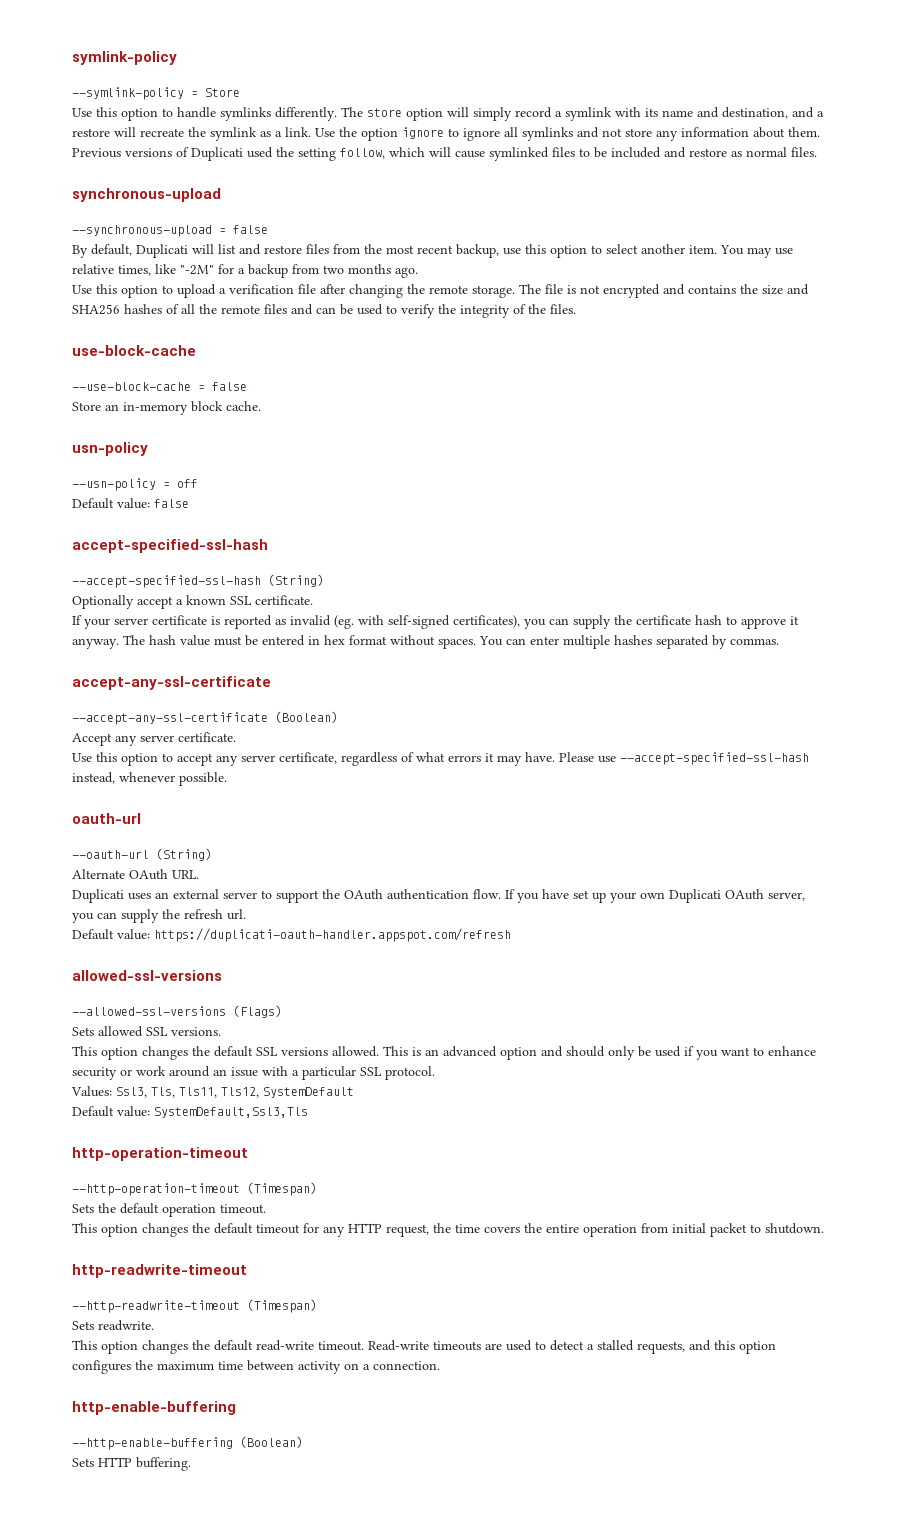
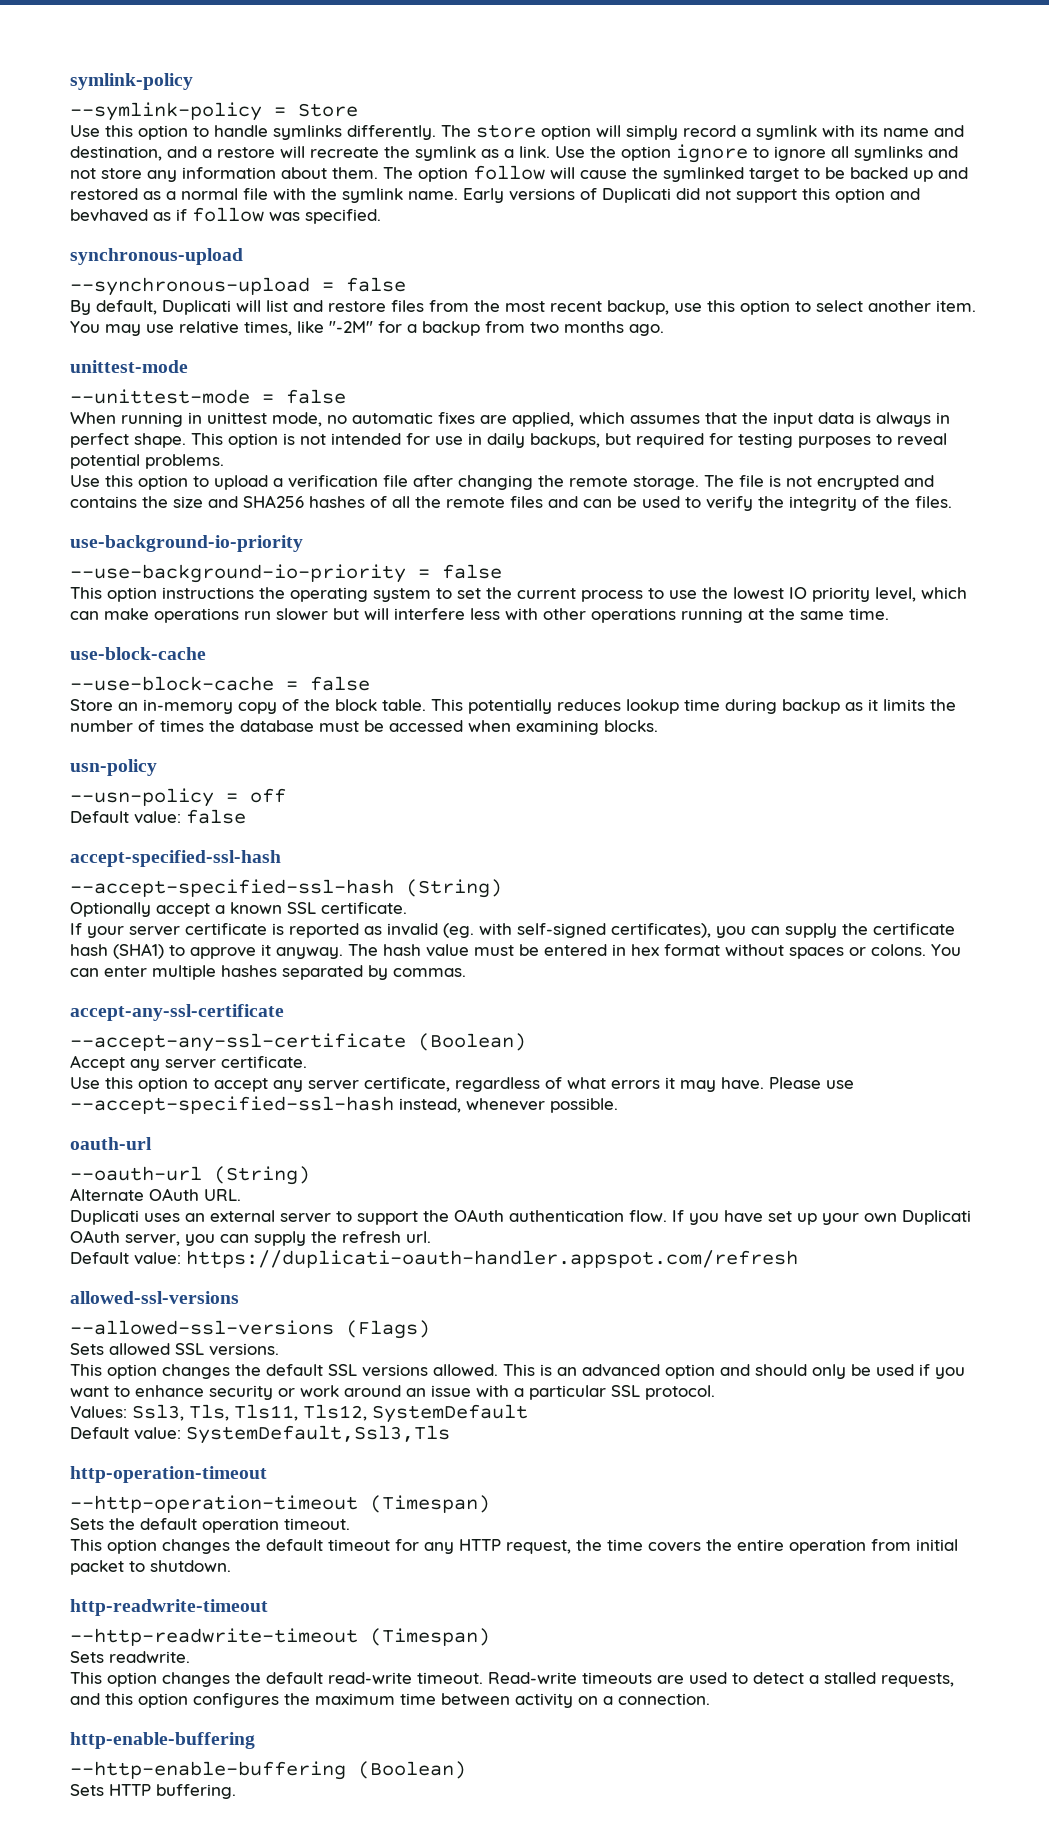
[72,147,817,161] Previous versions of Duplicati used the setting follow, which will cause symlinked files to be included and restore as normal files. -> [383,165,968,182] [70,188,920,203] [70,207,381,224] The option follow will cause the symlinked target to be backed up and restored as a normal file with the symlink name. Early versions of Duplicati did not support this option and bevhaved as if follow was specified.
(418, 272) none -> [70,360,188,373] [70,389,346,404] [70,412,950,427] [70,433,947,448] [70,454,224,469] // unittest-mode // --unittest-mode = false // When running in unittest mode, no automatic fixes are applied, which assumes that the input data is always in perfect shape. This option is not intended for use in daily backups, but required for testing purposes to reveal potential problems.
(576, 309) none -> [70,535,303,552] [70,564,502,583] [70,587,967,602] [70,608,889,623] // use-background-io-priority // --use-background-io-priority = false // This option instructions the operating system to set the current process to use the lowest IO priority level, which can make operations run slower but will interfere less with other operations running at the same time.
[191,401,261,412] block cache. -> [238,699,956,714] [70,720,658,735] copy of the block table. This potentially reduces lookup time during backup as it limits the number of times the database must be accessed when examining blocks.
(722, 620) none -> [113,943,164,959] (SHA1)
[438,638,476,649] spaces. -> [789,944,926,959] spaces or colons.

